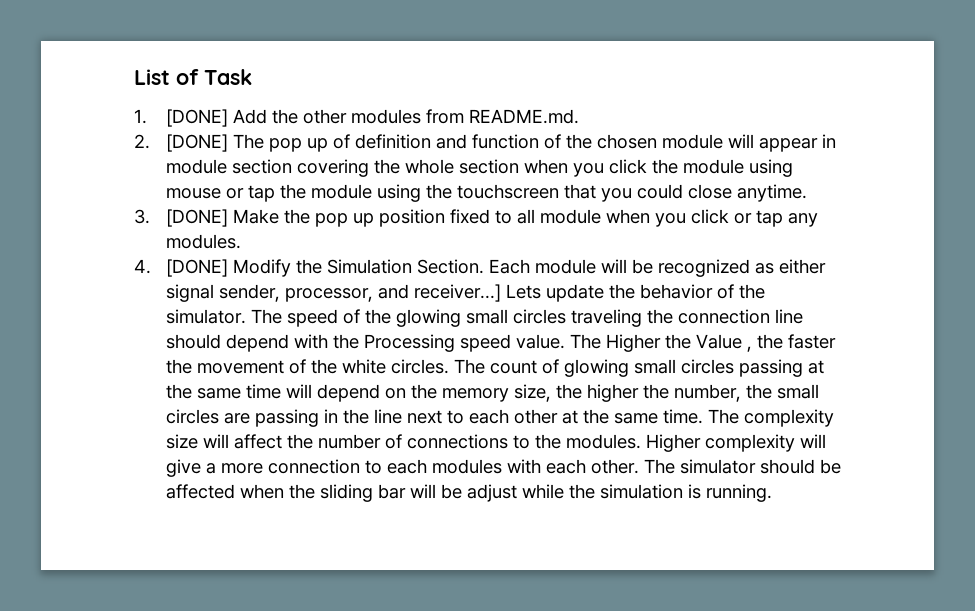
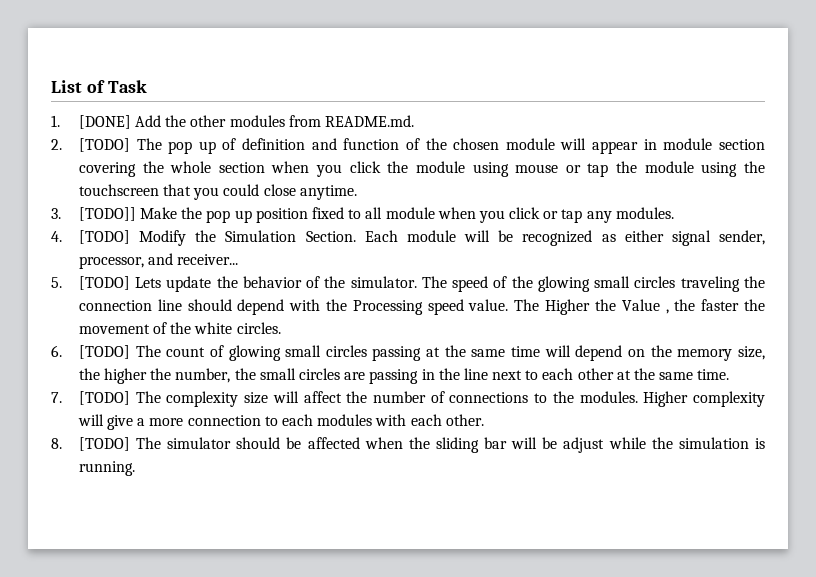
[165,134,228,152] [DONE] -> [78,138,130,152] [TODO]
[165,209,228,227] [DONE] -> [78,207,136,221] [TODO]]
[165,259,228,277] [DONE] -> [78,230,130,244] [TODO]
[413,284,501,302] receiver...] -> [177,254,239,265] [51,276,130,290] receiver... // 5. [TODO]
(449, 366) none -> [51,345,130,359] // 6. [TODO]
(703, 416) none -> [51,391,130,405] // 7. [TODO]
(639, 466) none -> [51,437,130,451] // 8. [TODO]

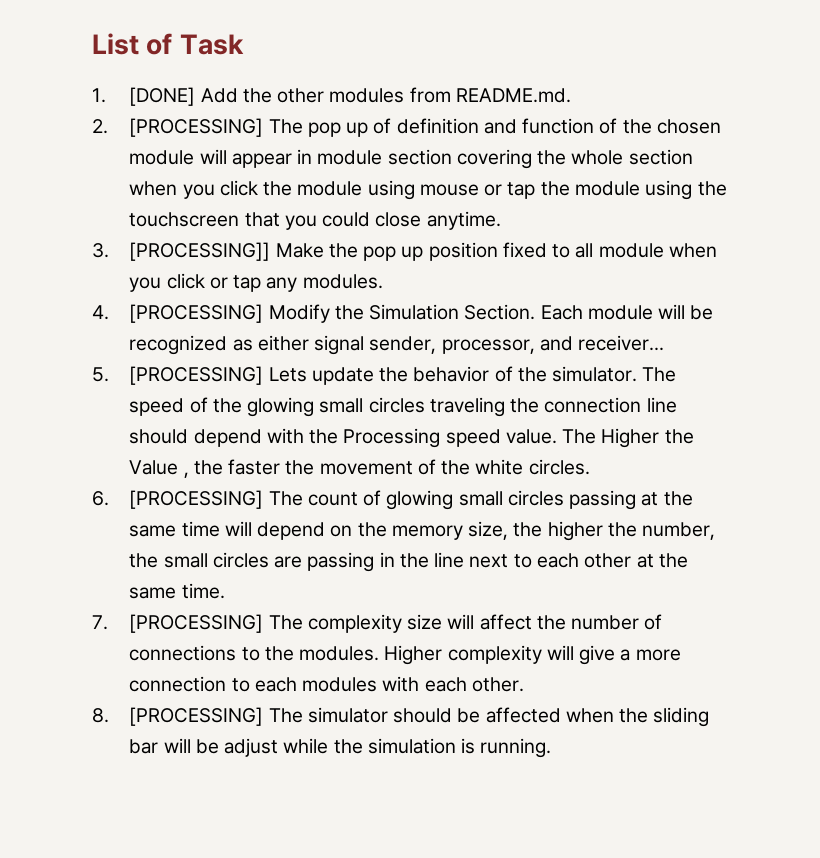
[78,138,130,152] [TODO] -> [129,118,264,137] [PROCESSING]
[78,207,136,221] [TODO]] -> [129,242,271,261] [PROCESSING]]
[78,230,130,244] [TODO] -> [129,304,264,323] [PROCESSING]
[78,276,130,290] [TODO] -> [129,366,264,385] [PROCESSING]
[78,345,130,359] [TODO] -> [129,490,264,509] [PROCESSING]
[78,391,130,405] [TODO] -> [129,614,264,633] [PROCESSING]
[78,437,130,451] [TODO] -> [129,707,264,726] [PROCESSING]

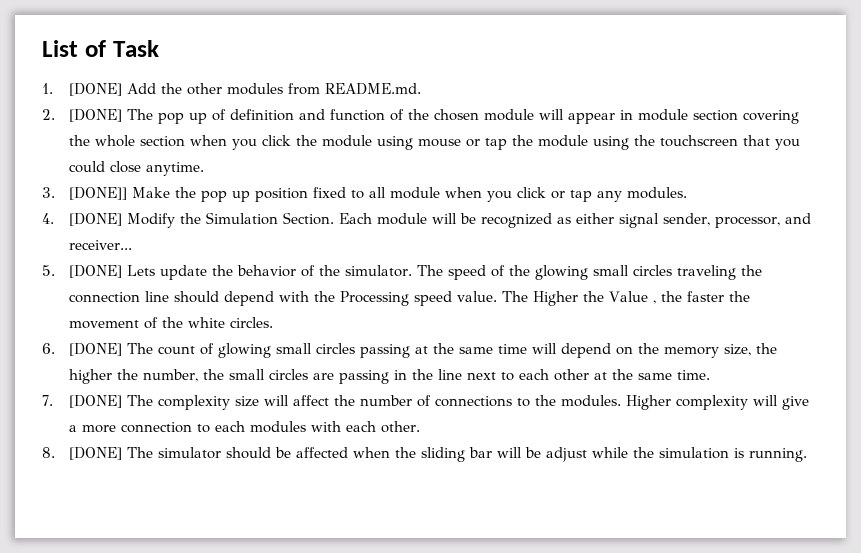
[129,118,264,137] [PROCESSING] -> [68,109,122,122] [DONE]
[129,242,271,261] [PROCESSING]] -> [68,187,127,200] [DONE]]
[129,304,264,323] [PROCESSING] -> [68,213,122,226] [DONE]
[129,366,264,385] [PROCESSING] -> [68,265,122,278] [DONE]
[129,490,264,509] [PROCESSING] -> [68,343,122,356] [DONE]
[129,614,264,633] [PROCESSING] -> [68,395,122,408] [DONE]
[129,707,264,726] [PROCESSING] -> [68,447,122,460] [DONE]

